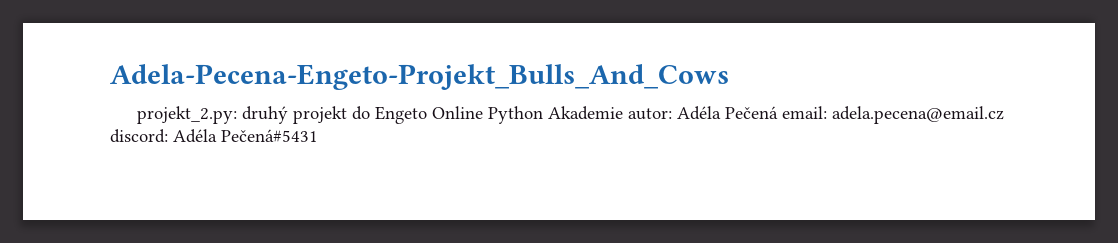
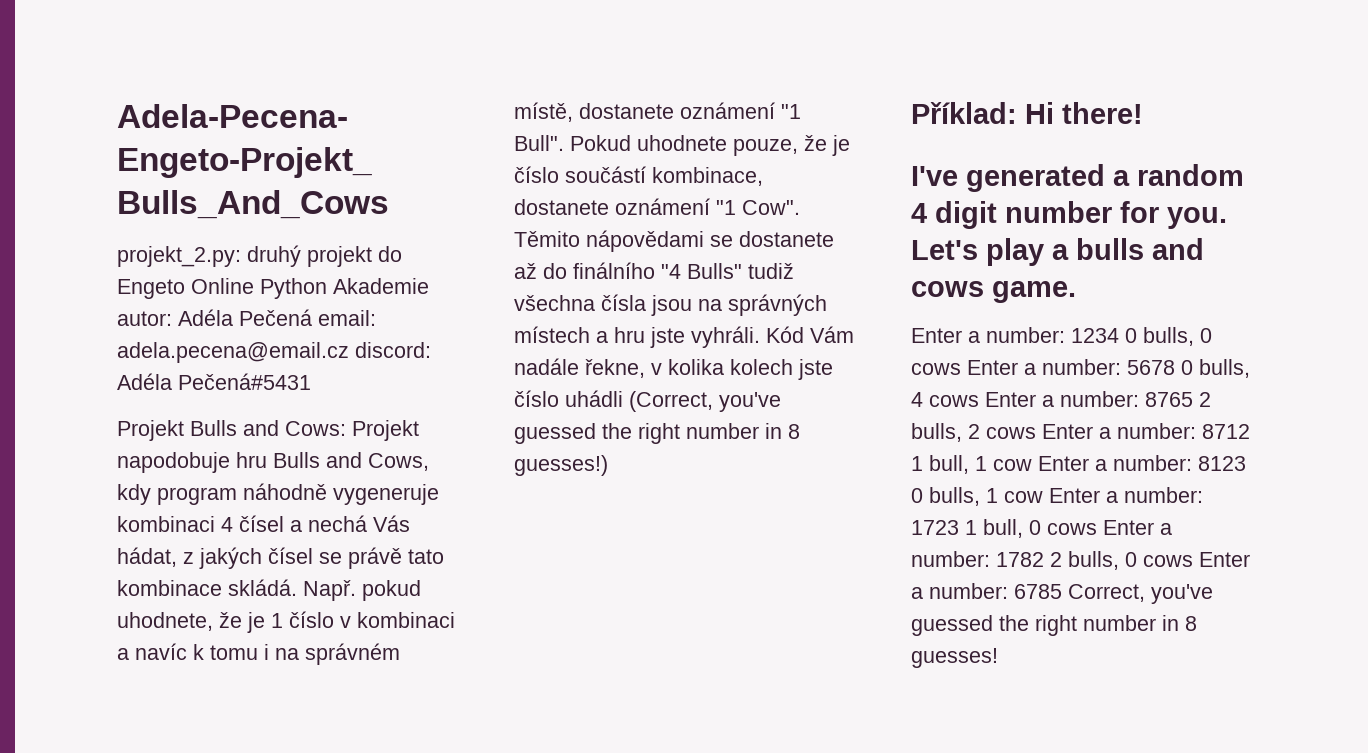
(318, 135) none -> [117,420,419,441] [117,452,429,473] [117,483,439,505] [117,515,410,532] [117,547,444,569] [117,579,421,601] [117,611,455,633] [117,643,400,665] [514,102,801,122] [514,135,850,156] [514,166,763,186] [514,198,800,215] [514,230,834,252] [514,262,794,279] [514,294,827,316] [514,326,854,348] [514,358,833,380] [514,390,781,412] [514,423,800,444] [514,455,608,476] [911,102,1143,124] [911,164,1244,192] [911,201,1227,229] [911,238,1204,266] [911,281,1076,303] [911,327,1212,346] [911,359,1250,378] [911,391,1211,407] [911,423,1250,442] [911,455,1246,474] [911,487,1203,506] [911,519,1172,538] [911,551,1250,570] [911,583,1213,604] [911,615,1197,636] [911,648,998,668] // Projekt Bulls and Cows: Projekt napodobuje hru Bulls and Cows, kdy program náhodně vygeneruje kombinaci 4 čísel a nechá Vás hádat, z jakých čísel se právě tato kombinace skládá. Např. pokud uhodnete, že je 1 číslo v kombinaci a navíc k tomu i na správném místě, dostanete oznámení "1 Bull". Pokud uhodnete pouze, že je číslo součástí kombinace, dostanete oznámení "1 Cow". Těmito nápovědami se dostanete až do finálního "4 Bulls" tudiž všechna čísla jsou na správných místech a hru jste vyhráli. Kód Vám nadále řekne, v kolika kolech jste číslo uhádli (Correct, you've guessed the right number in 8 guesses!) // Příklad: Hi there! // I've generated a random 4 digit number for you. Let's play a bulls and cows game. // Enter a number: 1234 0 bulls, 0 cows Enter a number: 5678 0 bulls, 4 cows Enter a number: 8765 2 bulls, 2 cows Enter a number: 8712 1 bull, 1 cow Enter a number: 8123 0 bulls, 1 cow Enter a number: 1723 1 bull, 0 cows Enter a number: 1782 2 bulls, 0 cows Enter a number: 6785 Correct, you've guessed the right number in 8 guesses!

